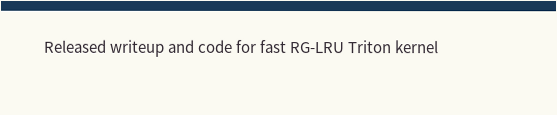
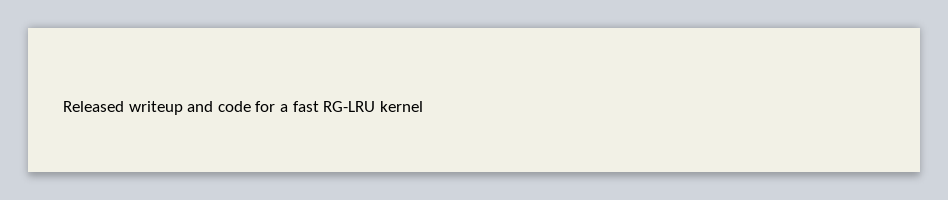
(258, 46) none -> [279,104,288,112] a
[348,40,393,54] Triton -> (376, 106) none

